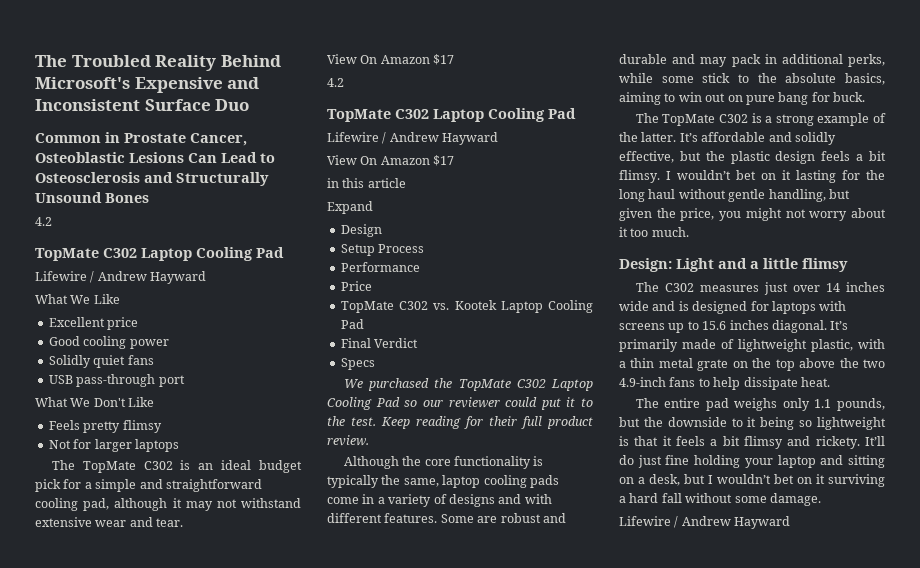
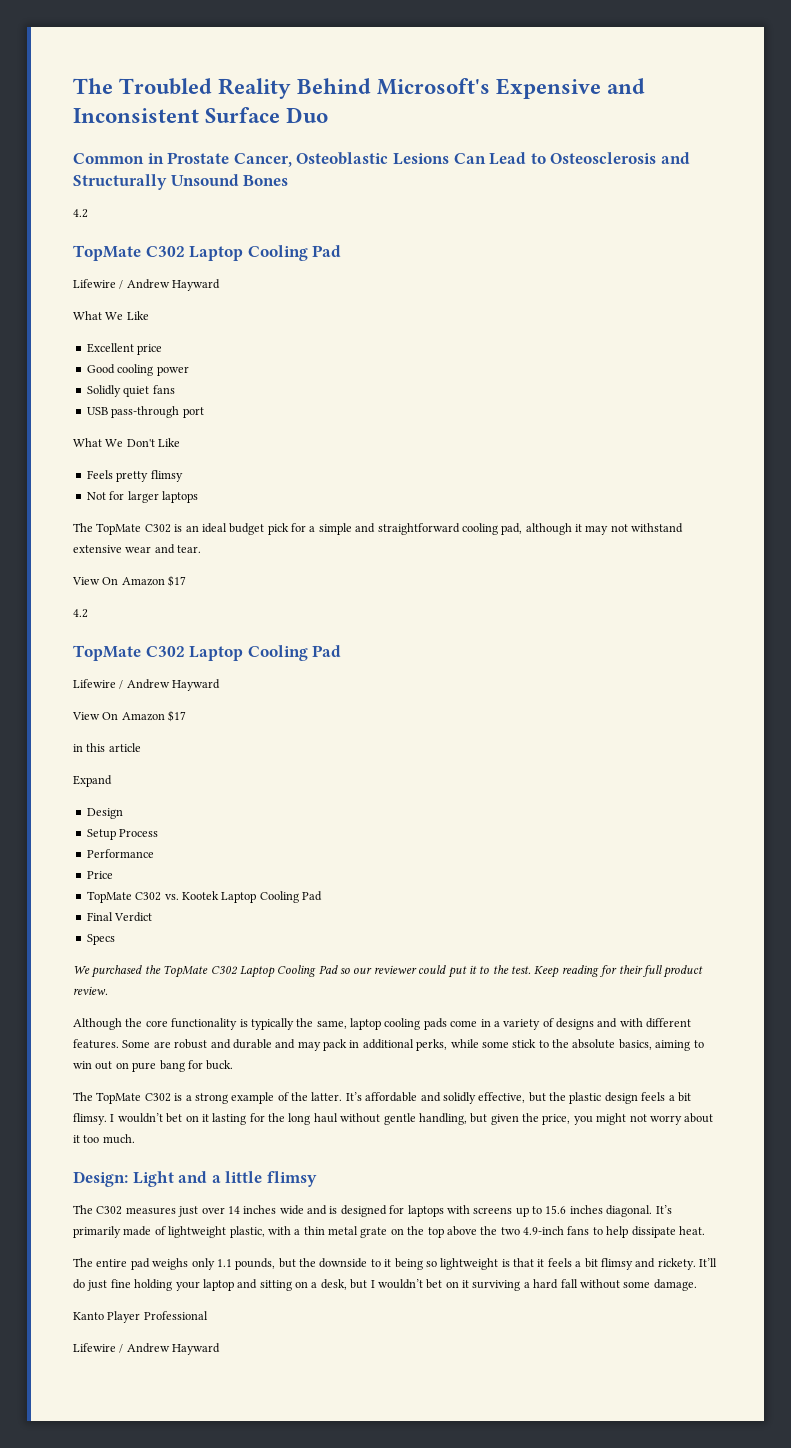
(821, 499) none -> [73,1311,208,1323] // Kanto Player Professional

